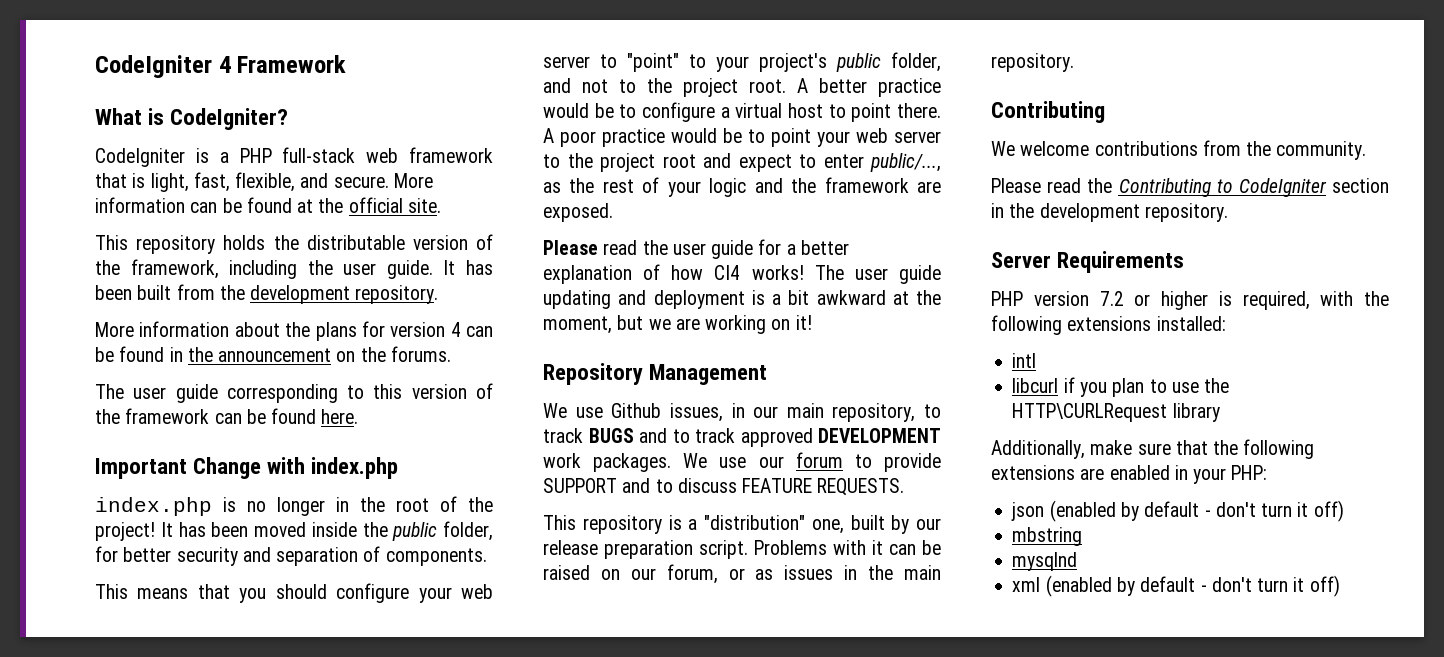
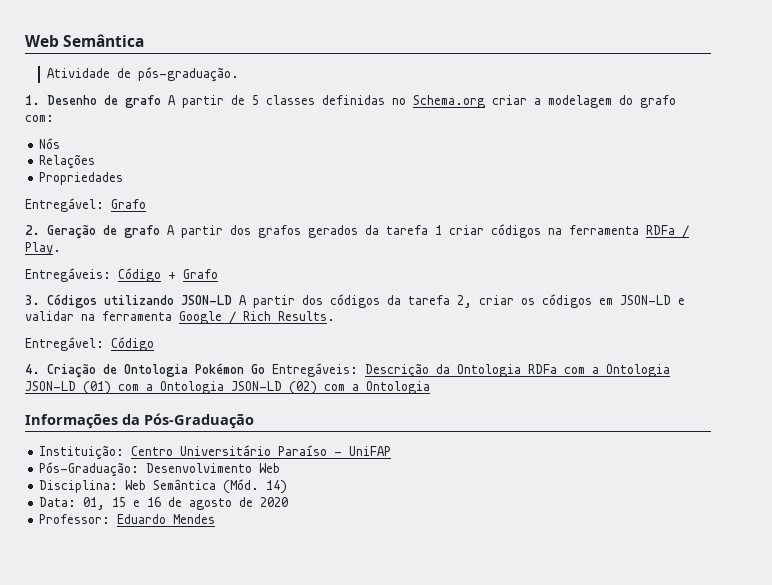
[95,55,347,78] [95,108,289,130] [95,147,493,167] [95,172,433,192] [95,197,441,213] [95,234,493,254] [95,259,493,279] [95,284,439,304] [95,321,493,341] [95,346,451,362] [95,383,493,403] [95,408,359,424] [95,457,399,479] [95,496,493,516] [95,521,493,541] [95,546,487,566] [95,583,493,603] [543,52,941,72] [543,78,941,97] [543,102,941,122] [543,128,941,147] [543,153,941,172] [543,177,941,197] [543,203,613,222] [543,239,849,259] [543,264,941,284] [543,290,941,309] [543,315,812,334] [543,363,768,385] [543,403,941,422] [543,428,941,447] [543,452,941,472] [543,478,905,496] [543,515,941,534] [543,540,941,559] [543,564,941,584] [991,53,1074,72] [991,101,1105,123] [991,140,1367,160] [991,178,1389,197] [991,203,1228,222] [991,251,1185,273] [991,291,1389,310] [991,315,1226,335] [1012,353,1037,368] [1012,377,1230,397] [1012,403,1220,422] [991,439,1315,459] [991,465,1268,484] [1011,500,1344,522] [1012,527,1083,546] [1012,552,1078,571] [1012,575,1340,597] CodeIgniter 4 Framework // What is CodeIgniter? // CodeIgniter is a PHP full-stack web framework that is light, fast, flexible, and secure. More information can be found at the official site. // This repository holds the distributable version of the framework, including the user guide. It has been built from the development repository. // More information about the plans for version 4 can be found in the announcement on the forums. // The user guide corresponding to this version of the framework can be found here. // Important Change with index.php // index.php is no longer in the root of the project! It has been moved inside the public folder, for better security and separation of components. // This means that you should configure your web server to "point" to your project's public folder, and not to the project root. A better practice would be to configure a virtual host to point there. A poor practice would be to point your web server to the project root and expect to enter public/..., as the rest of your logic and the framework are exposed. // Please read the user guide for a better explanation of how CI4 works! The user guide updating and deployment is a bit awkward at the moment, but we are working on it! // Repository Management // We use Github issues, in our main repository, to track BUGS and to track approved DEVELOPMENT work packages. We use our forum to provide SUPPORT and to discuss FEATURE REQUESTS. // This repository is a "distribution" one, built by our release preparation script. Problems with it can be raised on our forum, or as issues in the main repository. // Contributing // We welcome contributions from the community. // Please read the Contributing to CodeIgniter section in the development repository. // Server Requirements // PHP version 7.2 or higher is required, with the following extensions installed: // intl // libcurl if you plan to use the HTTP\CURLRequest library // Additionally, make sure that the following extensions are enabled in your PHP: // json (enabled by default - don't turn it off) // mbstring // mysqlnd // xml (enabled by default - don't turn it off) -> [25,34,145,47] [47,67,240,82] [25,95,676,108] [25,115,54,122] [39,138,61,149] [39,154,96,169] [39,172,124,185] [25,198,146,212] [25,224,689,239] [25,242,61,255] [25,268,218,282] [25,294,685,308] [25,311,335,324] [25,337,154,351] [25,363,670,378] [25,381,430,395] [25,413,254,429] [39,445,392,460] [39,462,281,477] [39,479,288,494] [39,497,289,510] [39,514,216,524] Web Semântica // Atividade de pós-graduação. // 1. Desenho de grafo A partir de 5 classes definidas no Schema.org criar a modelagem do grafo com: // Nós // Relações // Propriedades // Entregável: Grafo // 2. Geração de grafo A partir dos grafos gerados da tarefa 1 criar códigos na ferramenta RDFa / Play. // Entregáveis: Código + Grafo // 3. Códigos utilizando JSON-LD A partir dos códigos da tarefa 2, criar os códigos em JSON-LD e validar na ferramenta Google / Rich Results. // Entregável: Código // 4. Criação de Ontologia Pokémon Go Entregáveis: Descrição da Ontologia RDFa com a Ontologia JSON-LD (01) com a Ontologia JSON-LD (02) com a Ontologia // Informações da Pós-Graduação // Instituição: Centro Universitário Paraíso - UniFAP // Pós-Graduação: Desenvolvimento Web // Disciplina: Web Semântica (Mód. 14) // Data: 01, 15 e 16 de agosto de 2020 // Professor: Eduardo Mendes

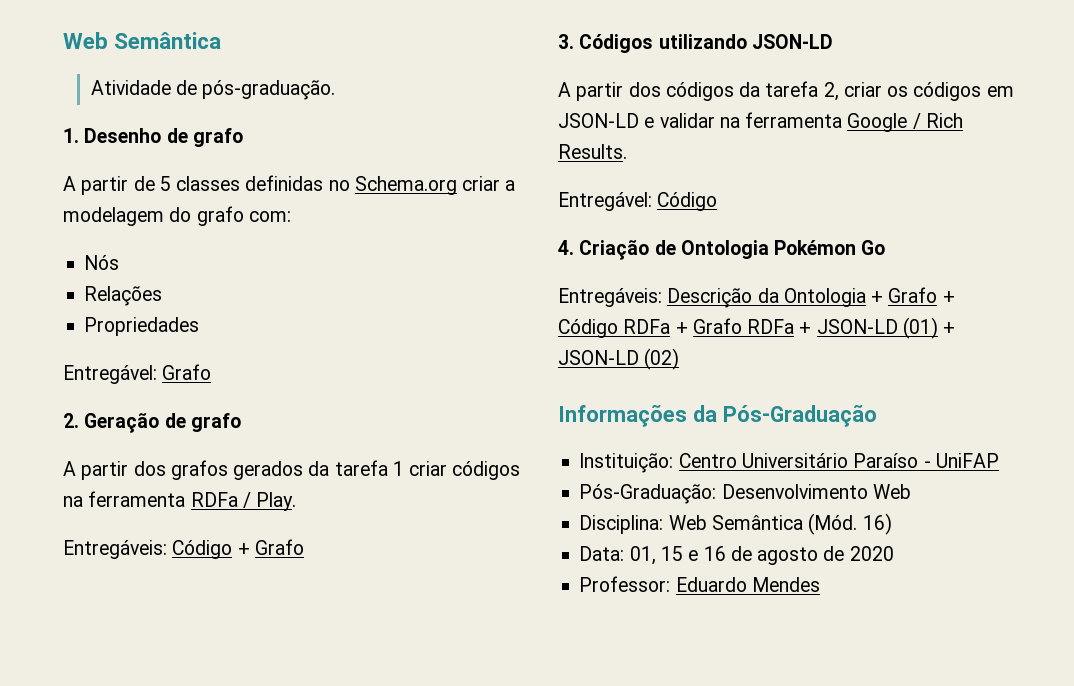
(161, 101) none -> (243, 137) //
(160, 231) none -> (241, 422) //
(232, 300) none -> (833, 41) //
(265, 369) none -> (886, 247) //
[528,364,670,377] [25,381,224,395] RDFa com a Ontologia JSON-LD (01) com a Ontologia -> [871,287,955,303] [558,317,956,339] + Grafo + Código RDFa + Grafo RDFa + JSON-LD (01) +
[324,381,430,394] com a Ontologia -> (680, 359) none
[266,480,288,494] 14) -> [862,513,892,535] 16)

